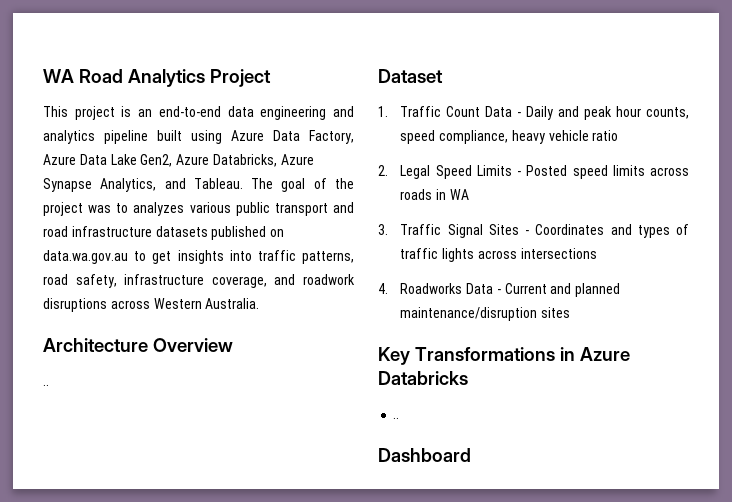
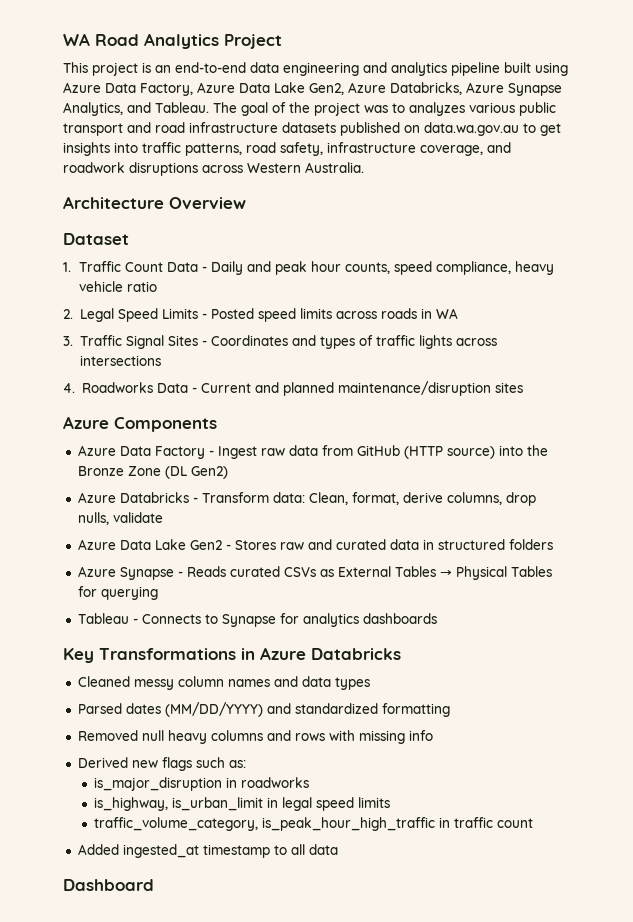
[43,384,49,386] // .. -> (246, 203) none
(571, 312) none -> [63,416,217,432] [77,445,548,459] [77,466,228,479] [77,492,536,506] [77,512,163,525] [77,539,553,550] [77,566,552,580] [77,586,158,600] [77,613,437,627] // Azure Components // Azure Data Factory - Ingest raw data from GitHub (HTTP source) into the Bronze Zone (DL Gen2) // Azure Databricks - Transform data: Clean, format, derive columns, drop nulls, validate // Azure Data Lake Gen2 - Stores raw and curated data in structured folders // Azure Synapse - Reads curated CSVs as External Tables → Physical Tables for querying // Tableau - Connects to Synapse for analytics dashboards
[393,417,400,419] .. -> [77,676,370,690] [77,702,450,717] [77,730,433,744] [77,757,246,771] [93,777,309,791] [93,797,390,811] [93,817,533,831] [77,844,338,858] Cleaned messy column names and data types // Parsed dates (MM/DD/YYYY) and standardized formatting // Removed null heavy columns and rows with missing info // Derived new flags such as: // is_major_disruption in roadworks // is_highway, is_urban_limit in legal speed limits // traffic_volume_category, is_peak_hour_high_traffic in traffic count // Added ingested_at timestamp to all data

